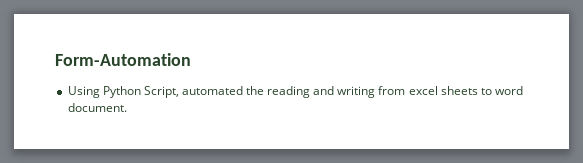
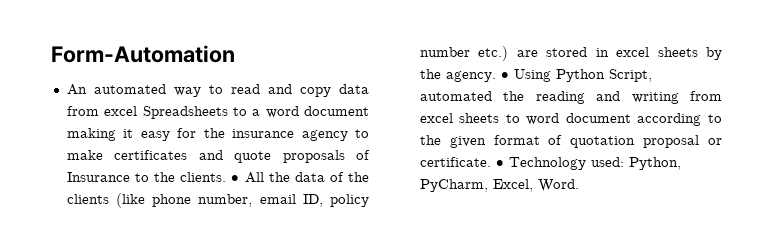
(191, 59) none -> [66,84,370,97] [66,106,369,119] [66,128,369,141] [66,150,371,163] [66,172,370,183] [66,193,370,208] [419,46,722,61] [419,69,509,82] An automated way to read and copy data from excel Spreadsheets to a word document making it easy for the insurance agency to make certificates and quote proposals of Insurance to the clients. • All the data of the clients (like phone number, email ID, policy number etc.) are stored in excel sheets by the agency. •
[67,103,127,112] document. -> [565,113,722,126] [419,135,722,148] [419,157,681,170] [419,179,579,192] document according to the given format of quotation proposal or certificate. • Technology used: Python, PyCharm, Excel, Word.

